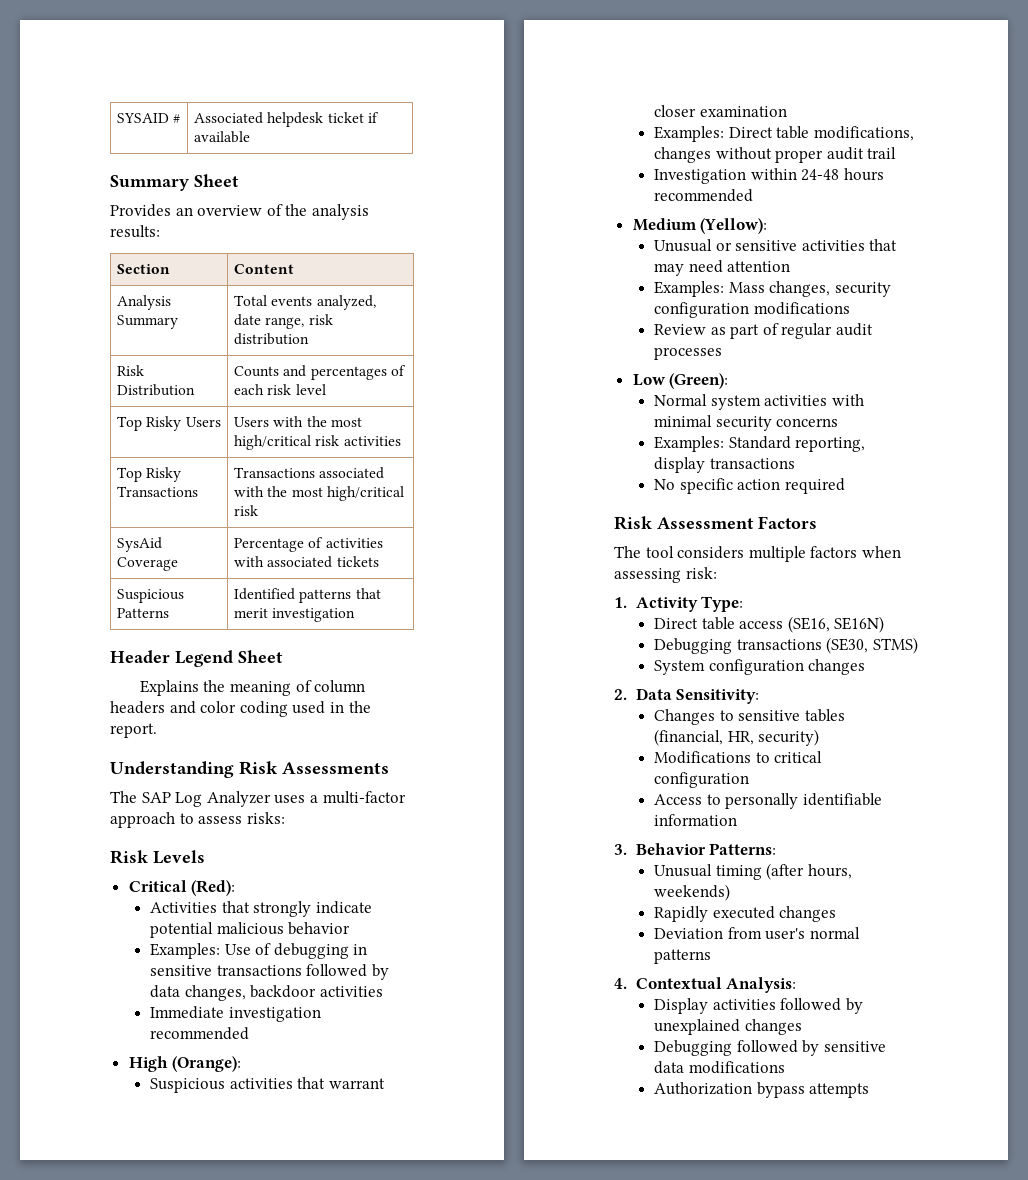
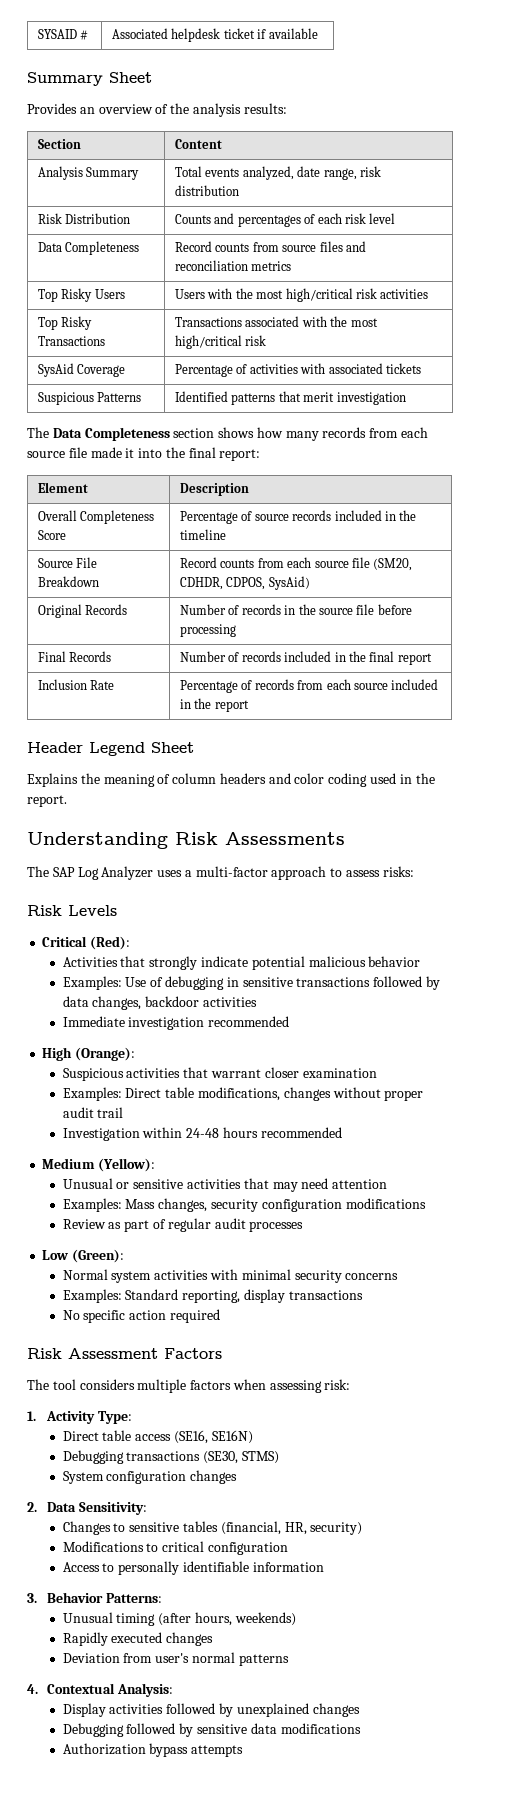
(326, 389) none -> [37,241,140,255] [174,241,366,252] [174,260,292,271] // Data Completeness | Record counts from source files and reconciliation metrics
(356, 615) none -> [27,427,429,441] [27,447,261,461] [37,482,88,493] [179,483,249,496] [37,510,155,524] [37,530,66,540] [179,510,417,524] [179,529,226,540] [37,557,98,568] [37,576,99,587] [179,557,413,571] [179,576,310,590] [37,604,128,618] [179,604,412,615] [179,624,236,637] [37,651,112,662] [179,651,432,665] [37,679,115,690] [179,679,439,693] [179,698,249,712] // The Data Completeness section shows how many records from each source file made it into the final report: // Element | Description // Overall Completeness Score | Percentage of source records included in the timeline // Source File Breakdown | Record counts from each source file (SM20, CDHDR, CDPOS, SysAid) // Original Records | Number of records in the source file before processing // Final Records | Number of records included in the final report // Inclusion Rate | Percentage of records from each source included in the report

